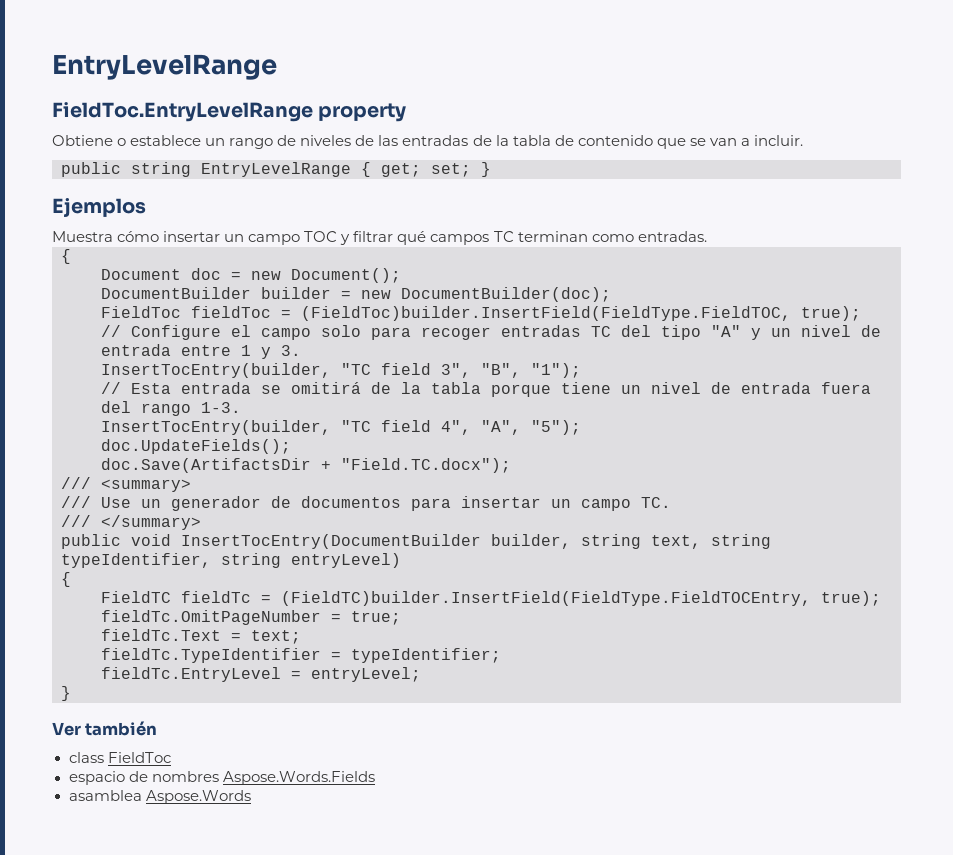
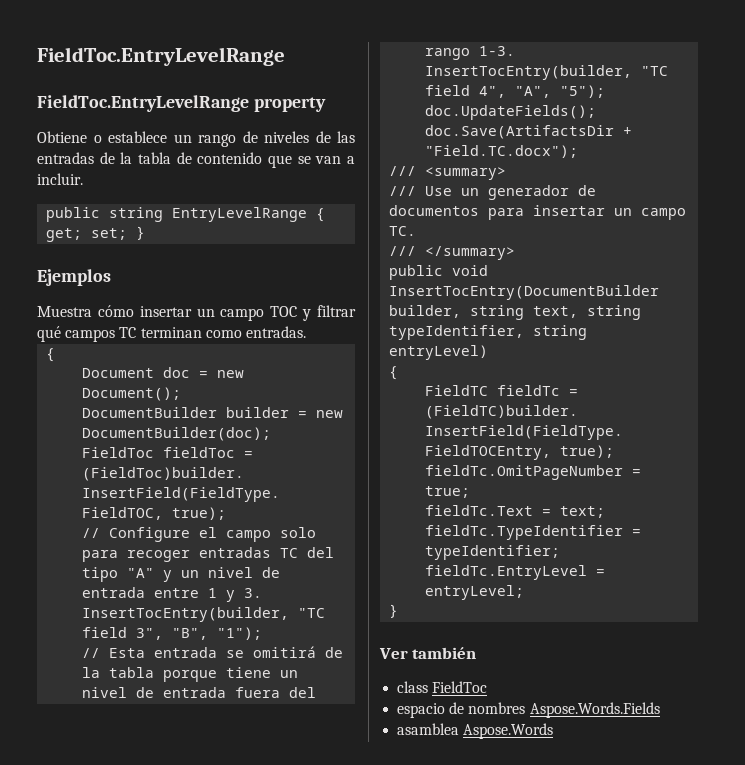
[52,54,277,80] EntryLevelRange -> [37,47,285,66] FieldToc.EntryLevelRange

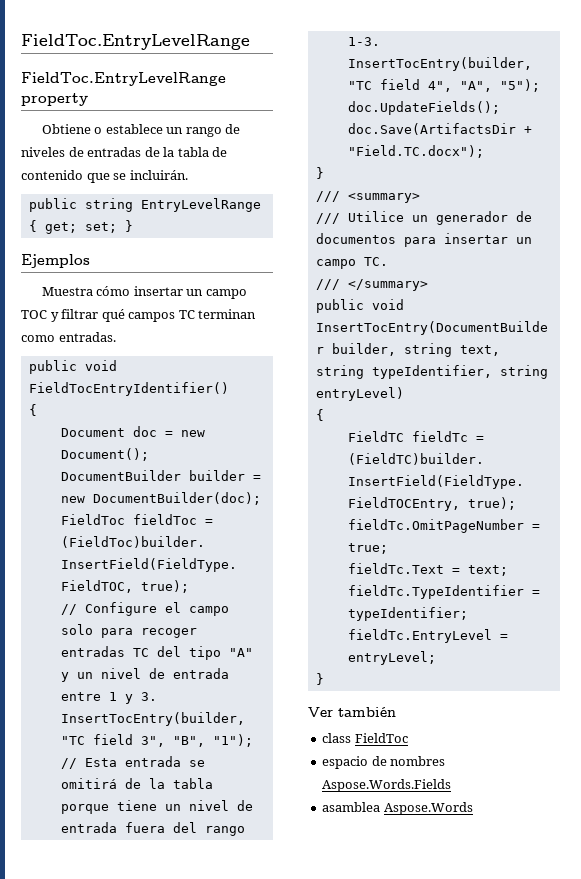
[337,131,355,143] las -> (84, 152) none
[315,156,355,164] [37,173,83,185] van a incluir. -> [129,170,188,180] incluirán.
(306, 332) none -> [28,360,117,374] [28,382,229,396] // public void FieldTocEntryIdentifier()
(579, 151) none -> [315,167,324,179] // }
[425,186,453,196] Use -> [347,211,404,222] Utilice

